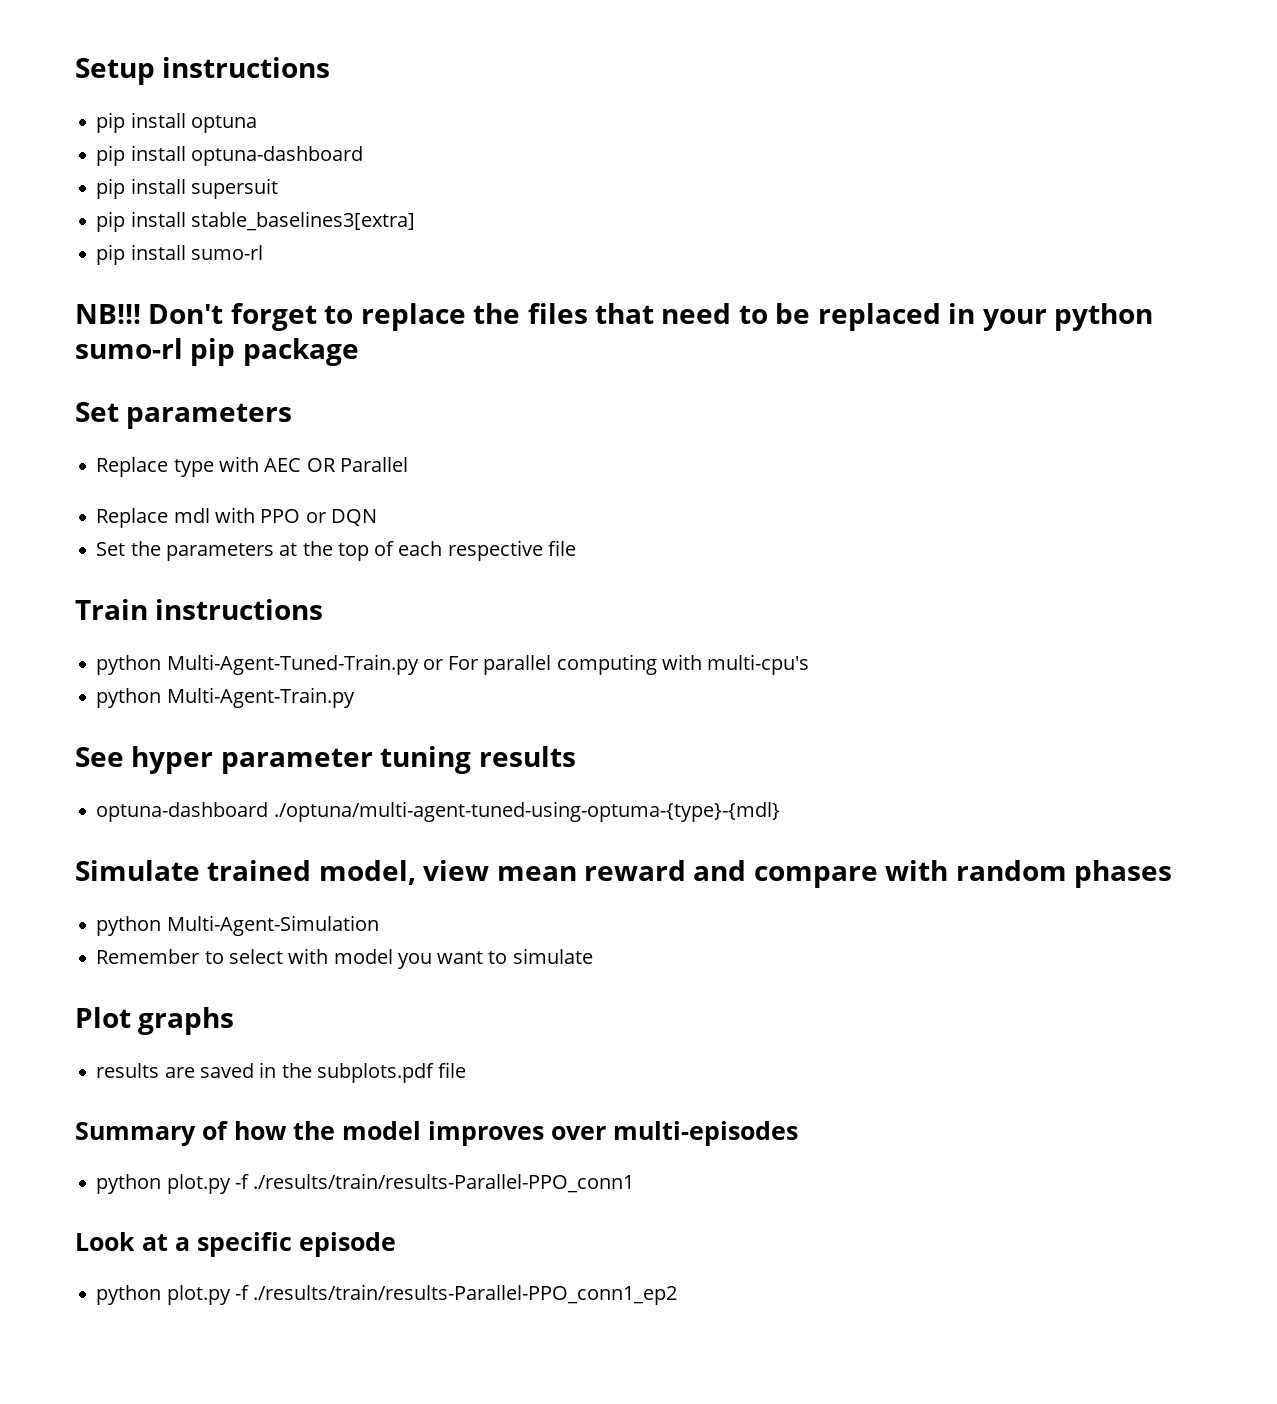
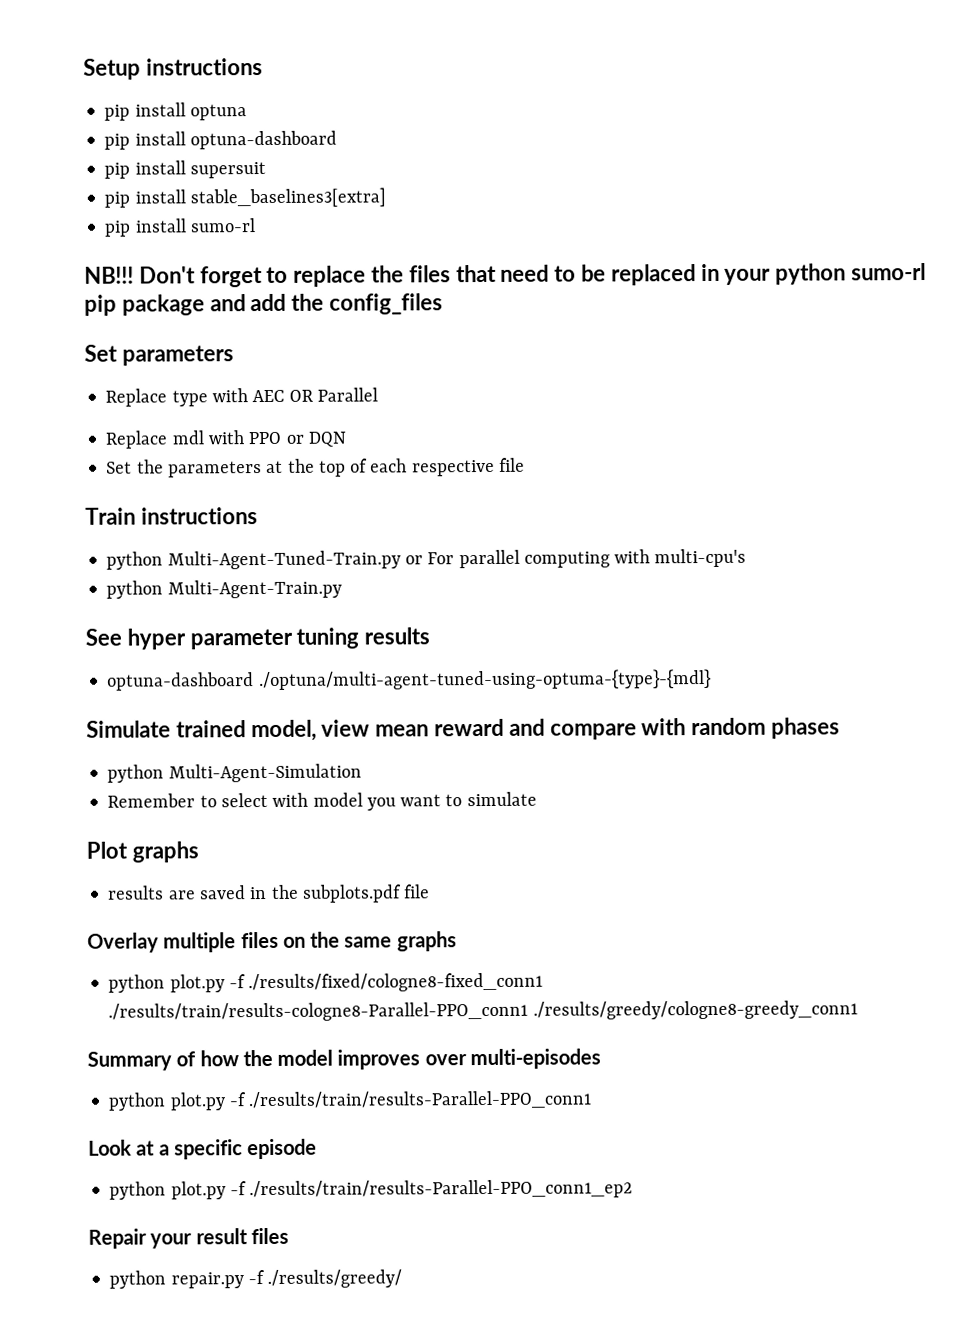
(359, 352) none -> [209,293,444,315] and add the config_files
(467, 1070) none -> [87,931,457,953] [108,972,544,993] [108,1000,858,1022] // Overlay multiple files on the same graphs // python plot.py -f ./results/fixed/cologne8-fixed_conn1 ./results/train/results-cologne8-Parallel-PPO_conn1 ./results/greedy/cologne8-greedy_conn1
(678, 1294) none -> [88,1227,289,1249] [109,1269,403,1289] // Repair your result files // python repair.py -f ./results/greedy/

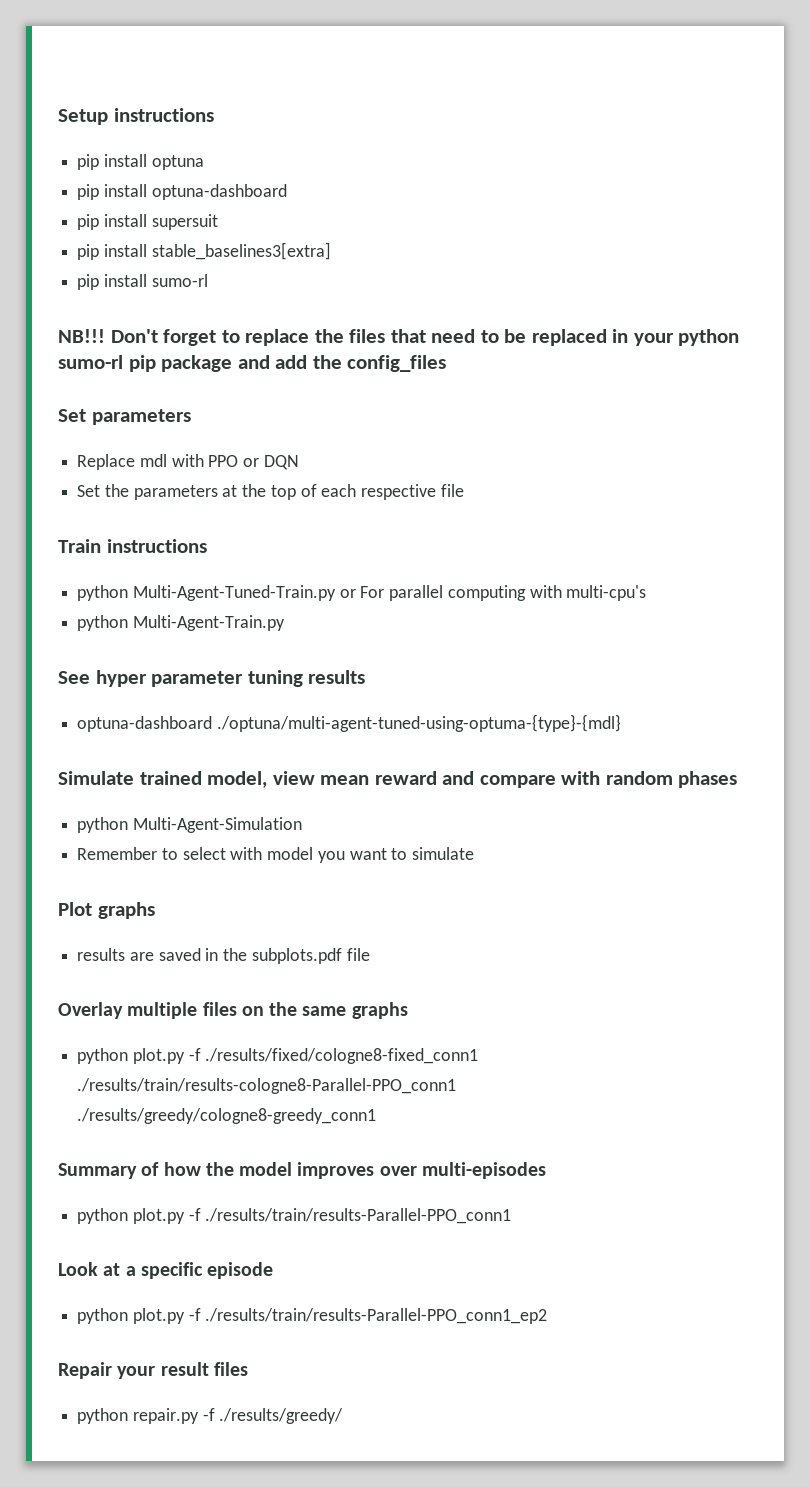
[105,387,378,407] // Replace type with AEC OR Parallel -> (191, 417) none

